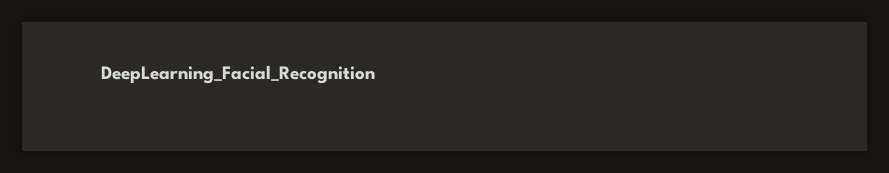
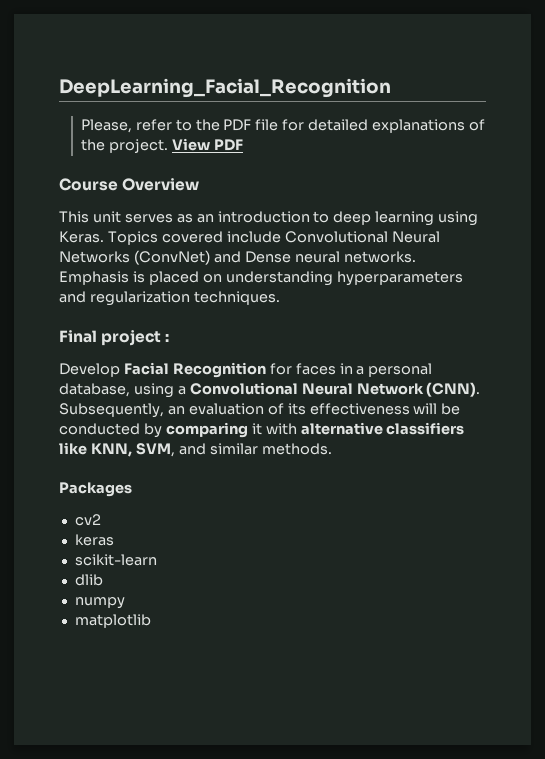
(375, 74) none -> [80,119,486,133] [80,138,243,153] [59,178,200,191] [59,211,479,226] [59,231,440,245] [59,250,416,265] [59,271,463,286] [59,291,280,306] [59,330,170,346] [59,362,433,378] [59,382,481,398] [59,403,461,418] [59,422,465,438] [59,442,332,457] [59,482,132,497] [74,514,101,526] [74,534,114,546] [74,554,157,566] [74,574,103,586] [74,597,125,609] [74,614,151,628] // Please, refer to the PDF file for detailed explanations of the project. View PDF // Course Overview // This unit serves as an introduction to deep learning using Keras. Topics covered include Convolutional Neural Networks (ConvNet) and Dense neural networks. Emphasis is placed on understanding hyperparameters and regularization techniques. // Final project : // Develop Facial Recognition for faces in a personal database, using a Convolutional Neural Network (CNN). Subsequently, an evaluation of its effectiveness will be conducted by comparing it with alternative classifiers like KNN, SVM, and similar methods. // Packages // cv2 // keras // scikit-learn // dlib // numpy // matplotlib

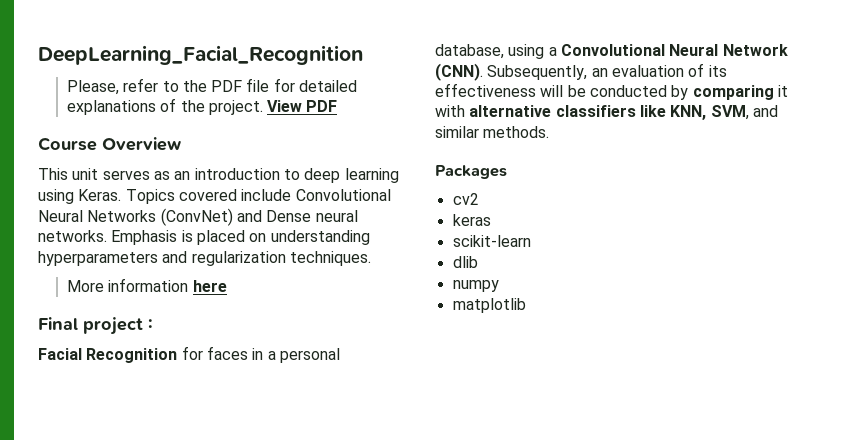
(280, 298) none -> [66,278,227,292] // More information here
[59,363,120,377] Develop -> (153, 324) none

